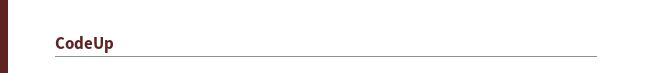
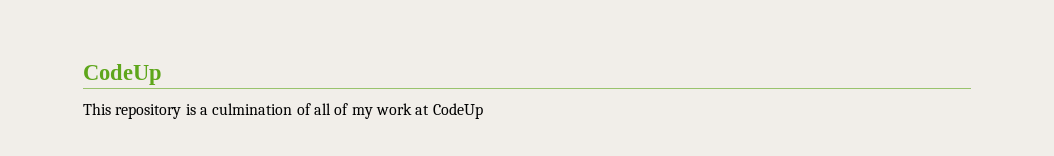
[55,36,114,53] CodeUp -> [83,64,162,85] [83,103,483,119] CodeUp // This repository is a culmination of all of my work at CodeUp

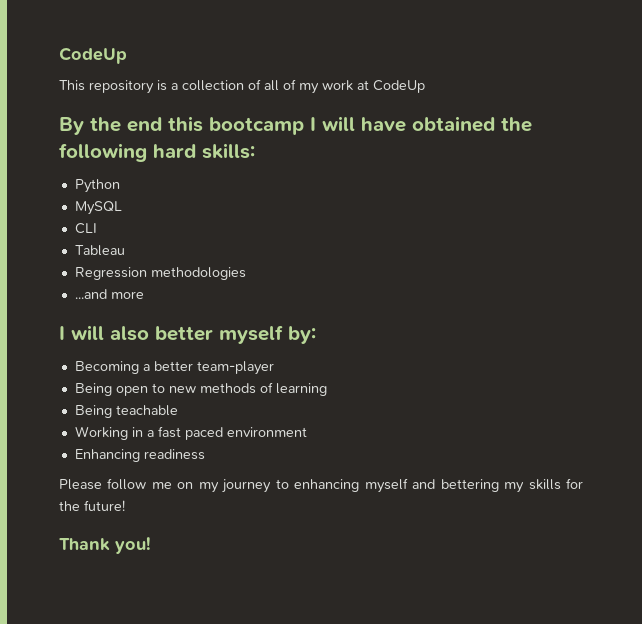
[212,103,293,115] culmination -> [182,80,244,91] collection
(483, 111) none -> [59,116,532,135] [59,143,255,162] [74,179,120,193] [74,201,122,215] [74,223,97,234] [74,245,125,256] [74,267,246,280] [74,289,144,299] [59,325,316,344] [74,361,274,375] [74,382,327,396] [74,405,178,418] [74,426,307,440] [74,449,205,462] [59,478,583,493] [59,500,125,511] [59,537,151,554] // By the end this bootcamp I will have obtained the following hard skills: // Python // MySQL // CLI // Tableau // Regression methodologies // ...and more // I will also better myself by: // Becoming a better team-player // Being open to new methods of learning // Being teachable // Working in a fast paced environment // Enhancing readiness // Please follow me on my journey to enhancing myself and bettering my skills for the future! // Thank you!

